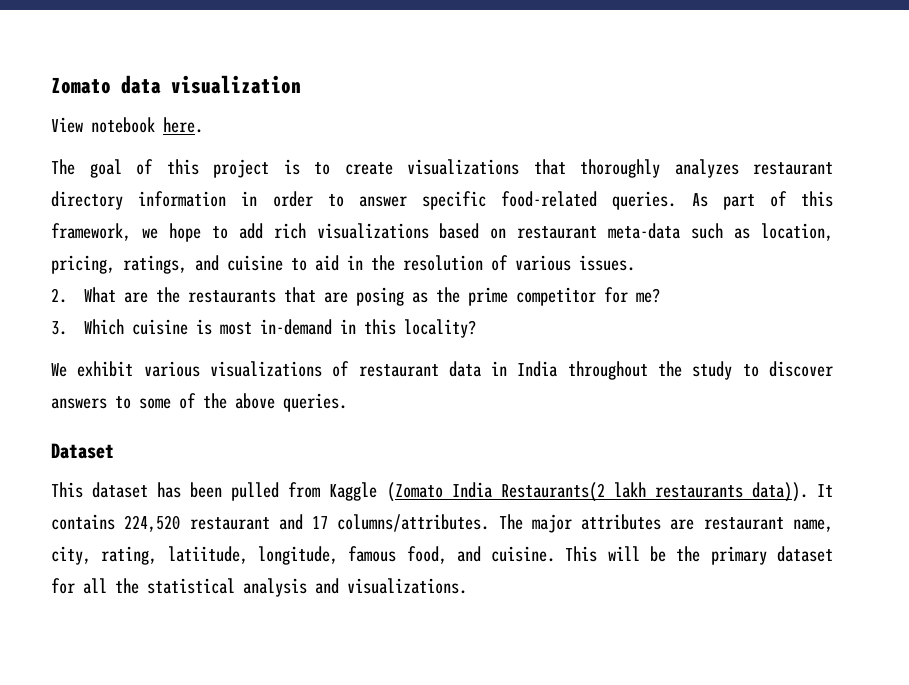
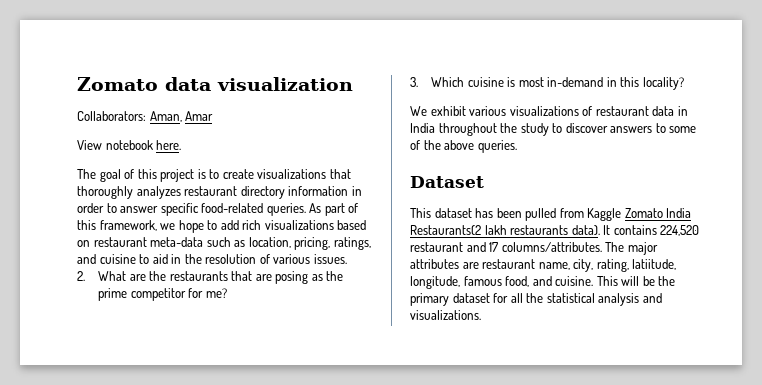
(301, 84) none -> [77,111,214,122] // Collaborators: Aman, Amar
[386,482,443,502] (Zomato -> [624,208,663,218] Zomato
[751,482,808,502] data)). -> [571,225,600,235] data).

